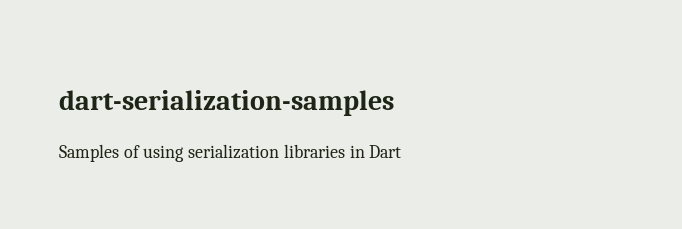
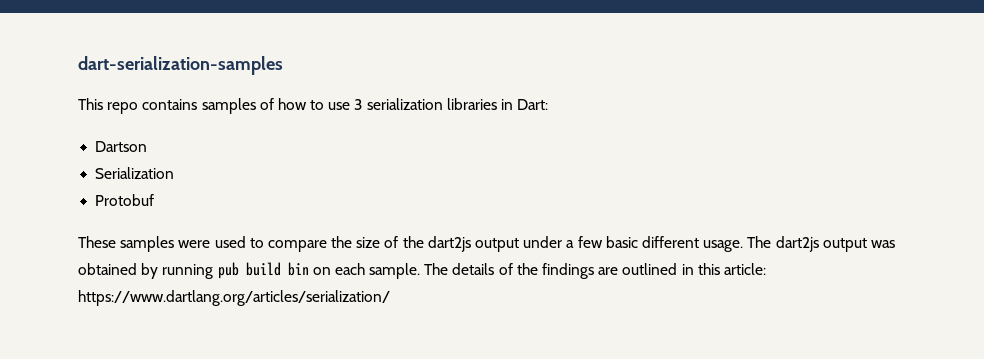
[59,144,402,162] Samples of using serialization libraries in Dart -> [78,98,549,114] [95,141,148,152] [95,167,175,179] [95,194,155,206] [78,236,895,252] [78,262,766,279] [78,290,390,306] This repo contains samples of how to use 3 serialization libraries in Dart: // Dartson // Serialization // Protobuf // These samples were used to compare the size of the dart2js output under a few basic different usage. The dart2js output was obtained by running pub build bin on each sample. The details of the findings are outlined in this article: https://www.dartlang.org/articles/serialization/

